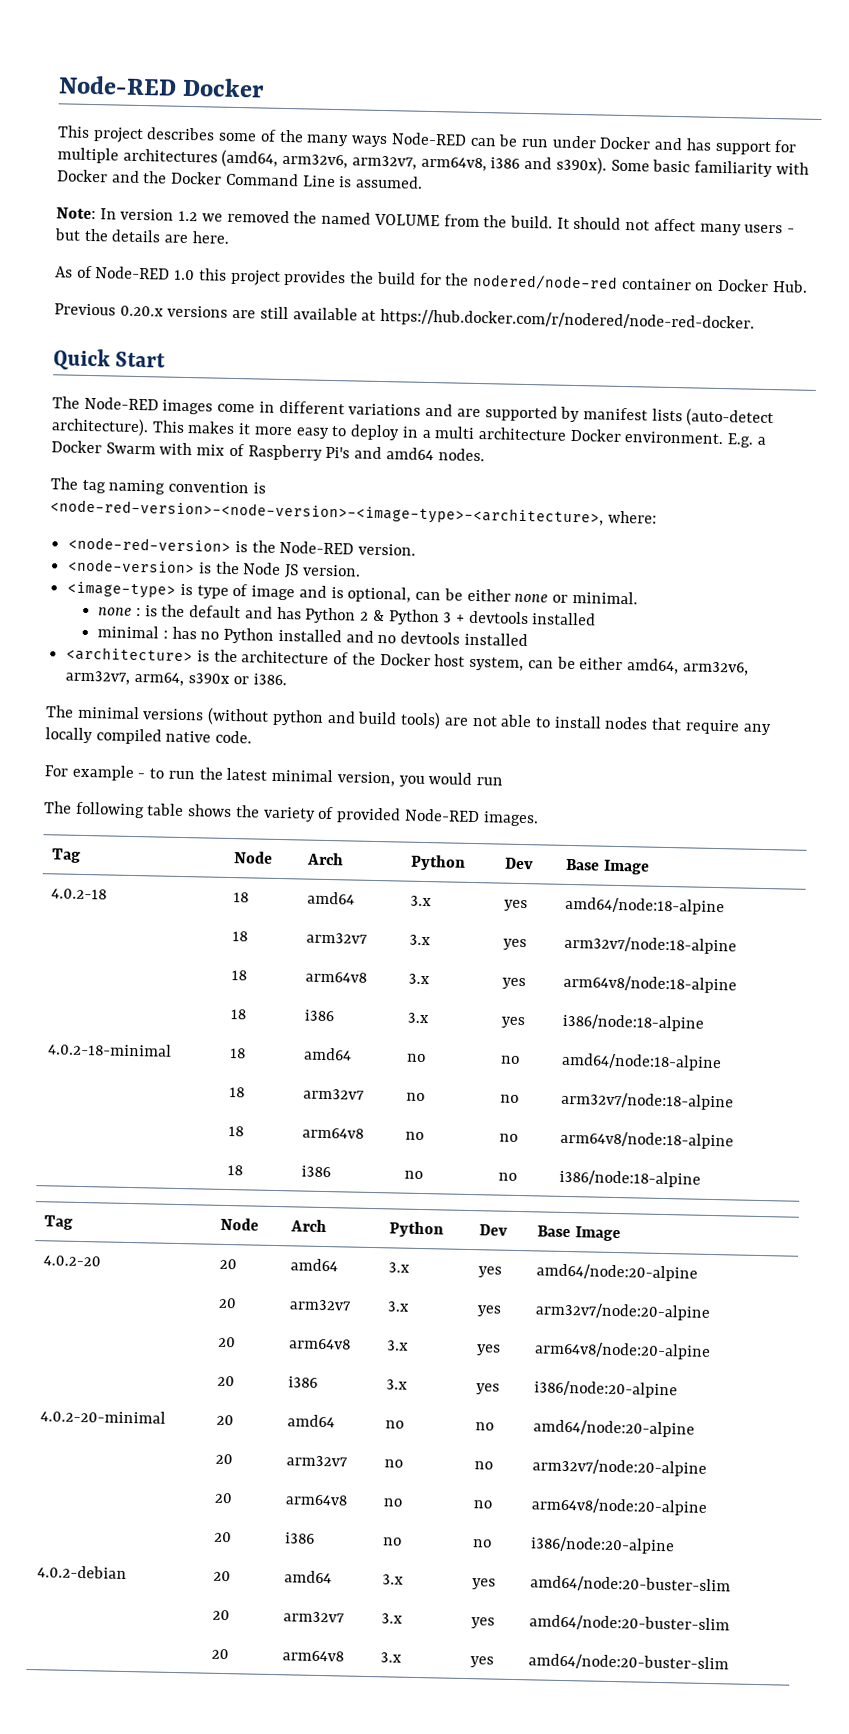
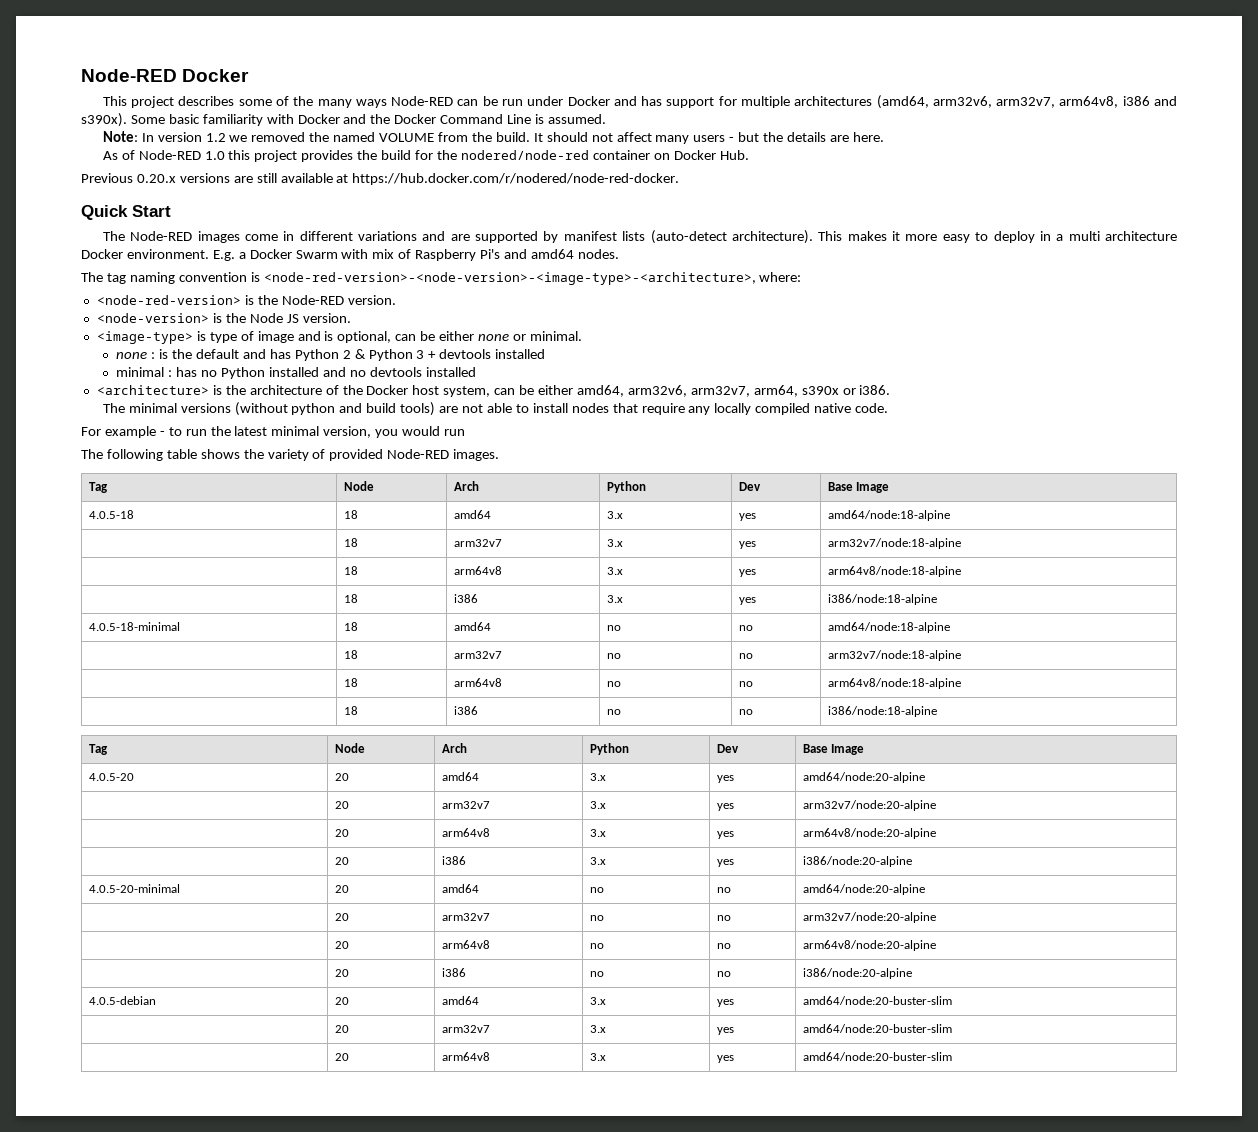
[51,888,108,900] 4.0.2-18 -> [88,510,134,519] 4.0.5-18
[48,1042,173,1057] 4.0.2-18-minimal -> [88,622,180,631] 4.0.5-18-minimal
[43,1255,102,1267] 4.0.2-20 -> [88,773,134,781] 4.0.5-20
[40,1409,167,1424] 4.0.2-20-minimal -> [88,884,180,893] 4.0.5-20-minimal
[37,1565,128,1580] 4.0.2-debian -> [88,996,156,1005] 4.0.5-debian

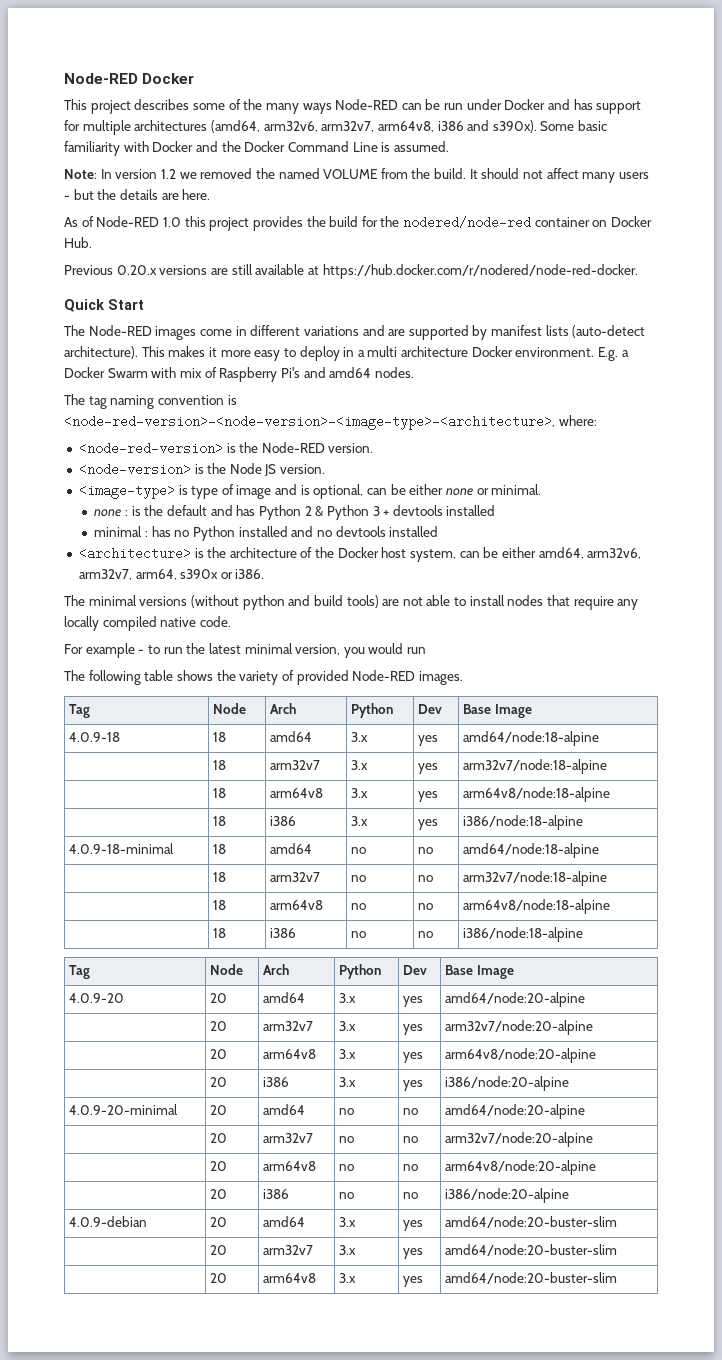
[88,510,134,519] 4.0.5-18 -> [69,732,121,742] 4.0.9-18
[88,622,180,631] 4.0.5-18-minimal -> [69,843,175,854] 4.0.9-18-minimal
[88,773,134,781] 4.0.5-20 -> [69,993,125,1003] 4.0.9-20
[88,884,180,893] 4.0.5-20-minimal -> [69,1104,179,1115] 4.0.9-20-minimal
[88,996,156,1005] 4.0.5-debian -> [69,1216,148,1227] 4.0.9-debian

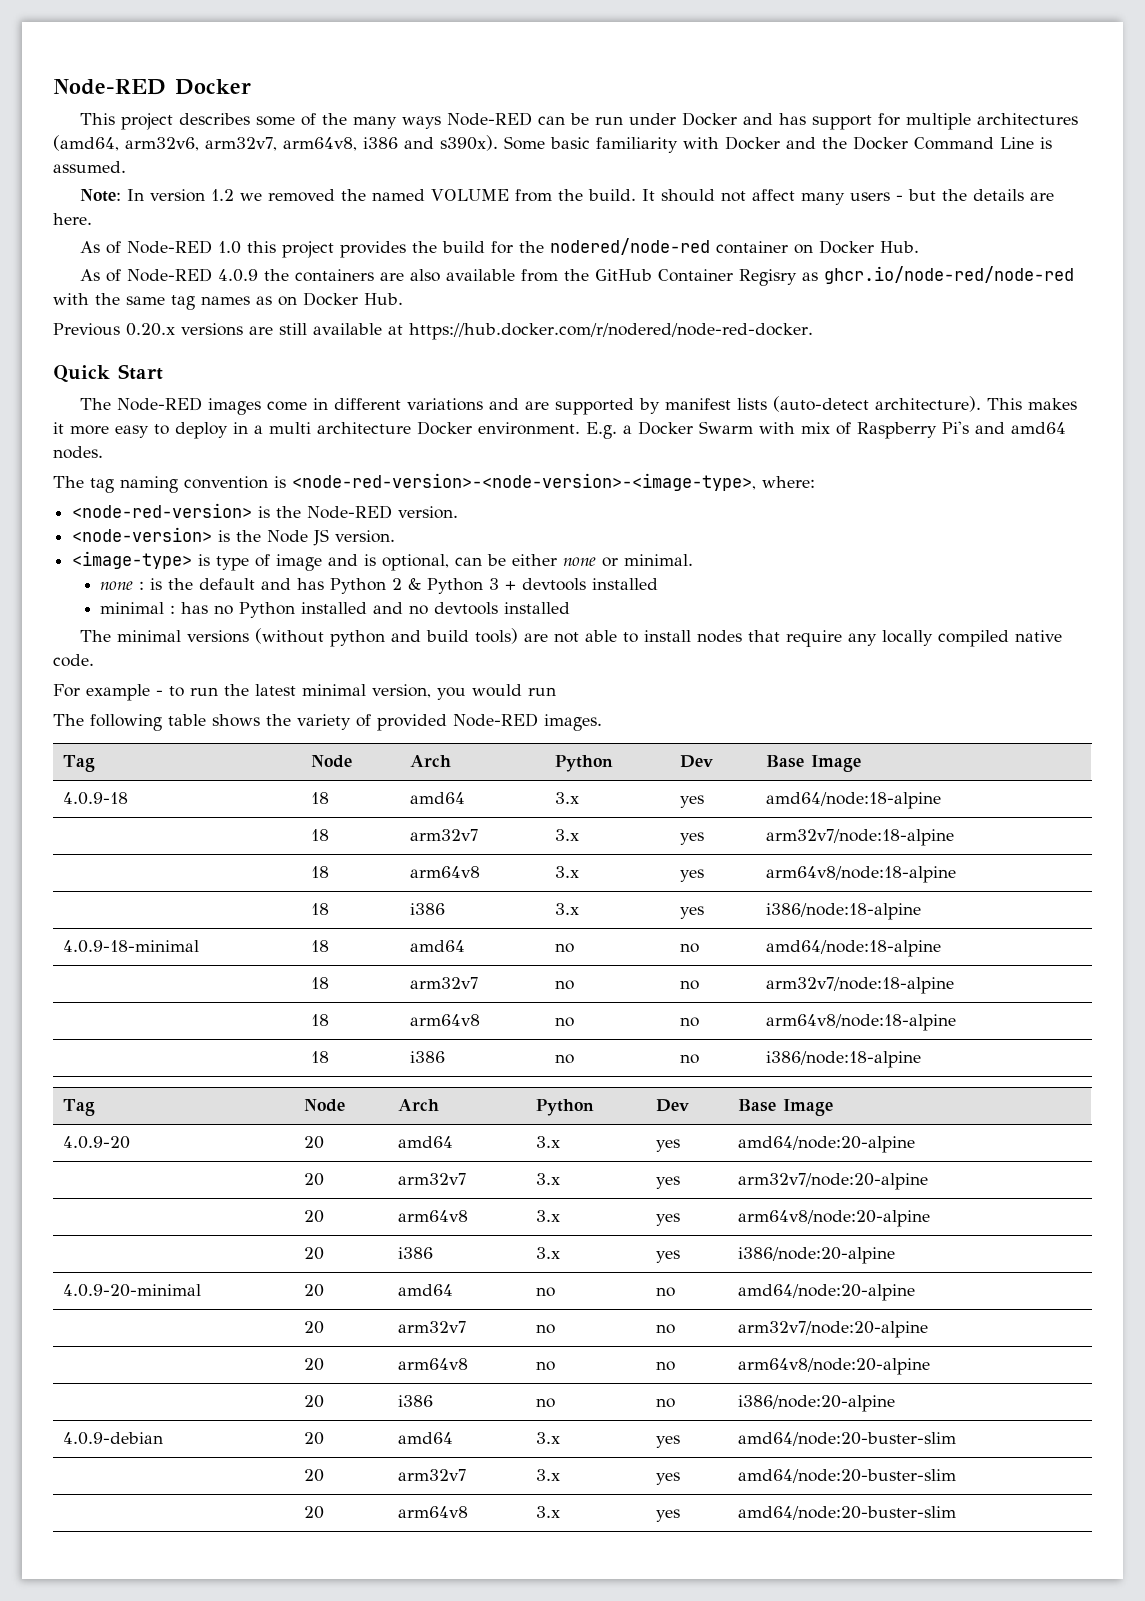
(92, 242) none -> [80,266,1075,286] [53,292,403,310] // As of Node-RED 4.0.9 the containers are also available from the GitHub Container Regisry as ghcr.io/node-red/node-red with the same tag names as on Docker Hub.
[64,415,555,430] <node-red-version>-<node-version>-<image-type>-<architecture>, -> [292,473,756,491] <node-red-version>-<node-version>-<image-type>,
[78,547,642,562] [78,569,265,580] // <architecture> is the architecture of the Docker host system, can be either amd64, arm32v6, arm32v7, arm64, s390x or i386. -> (571, 608) none

